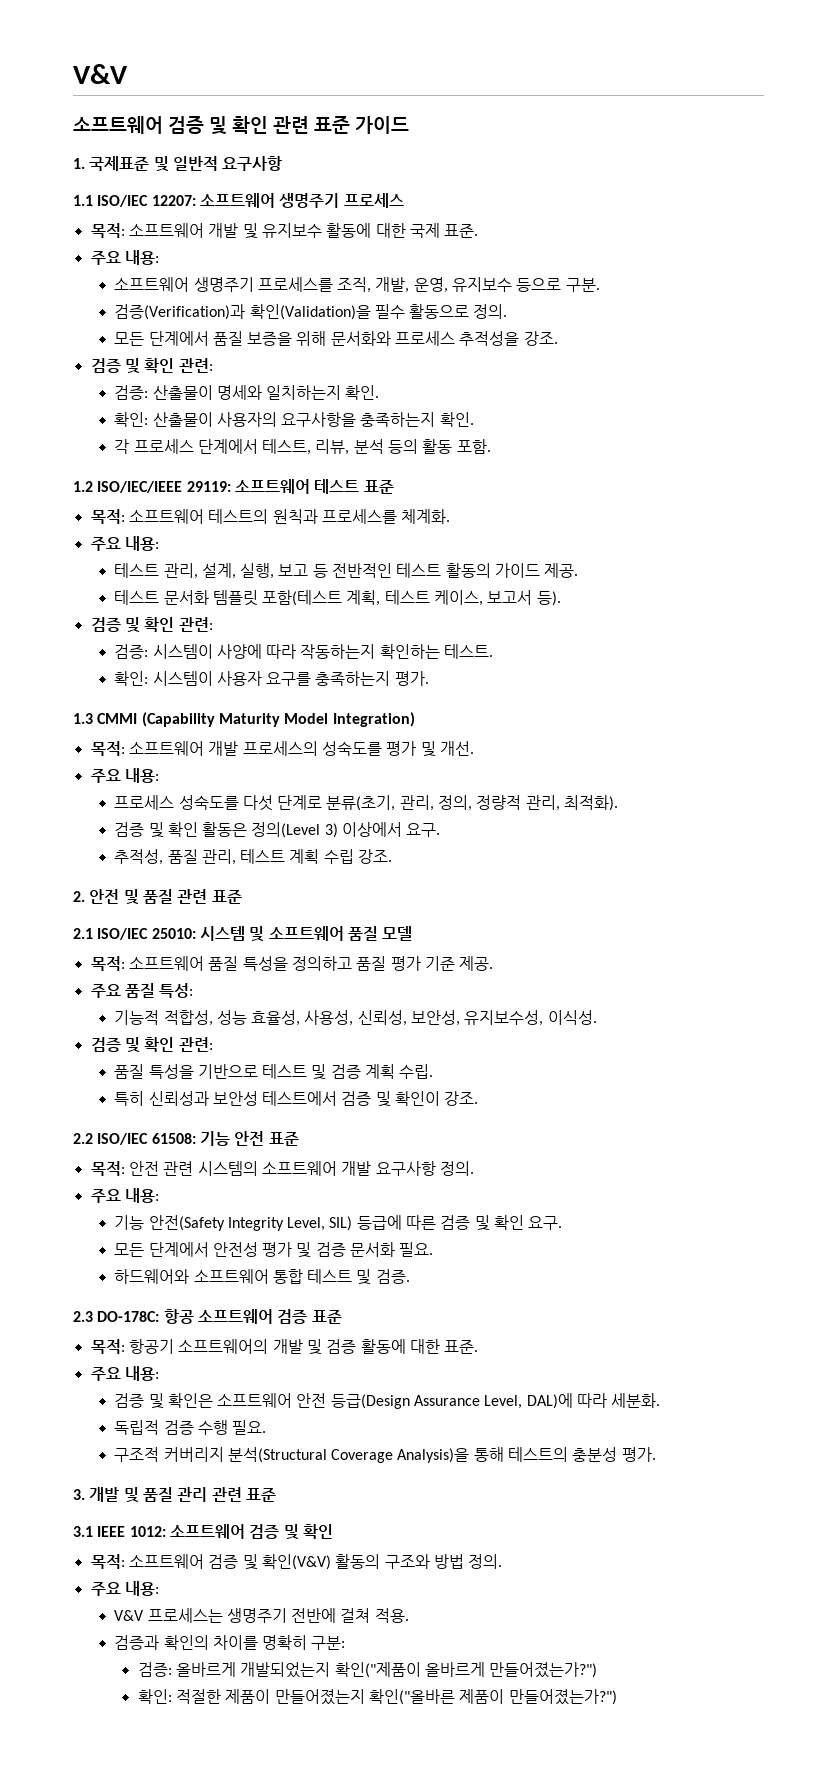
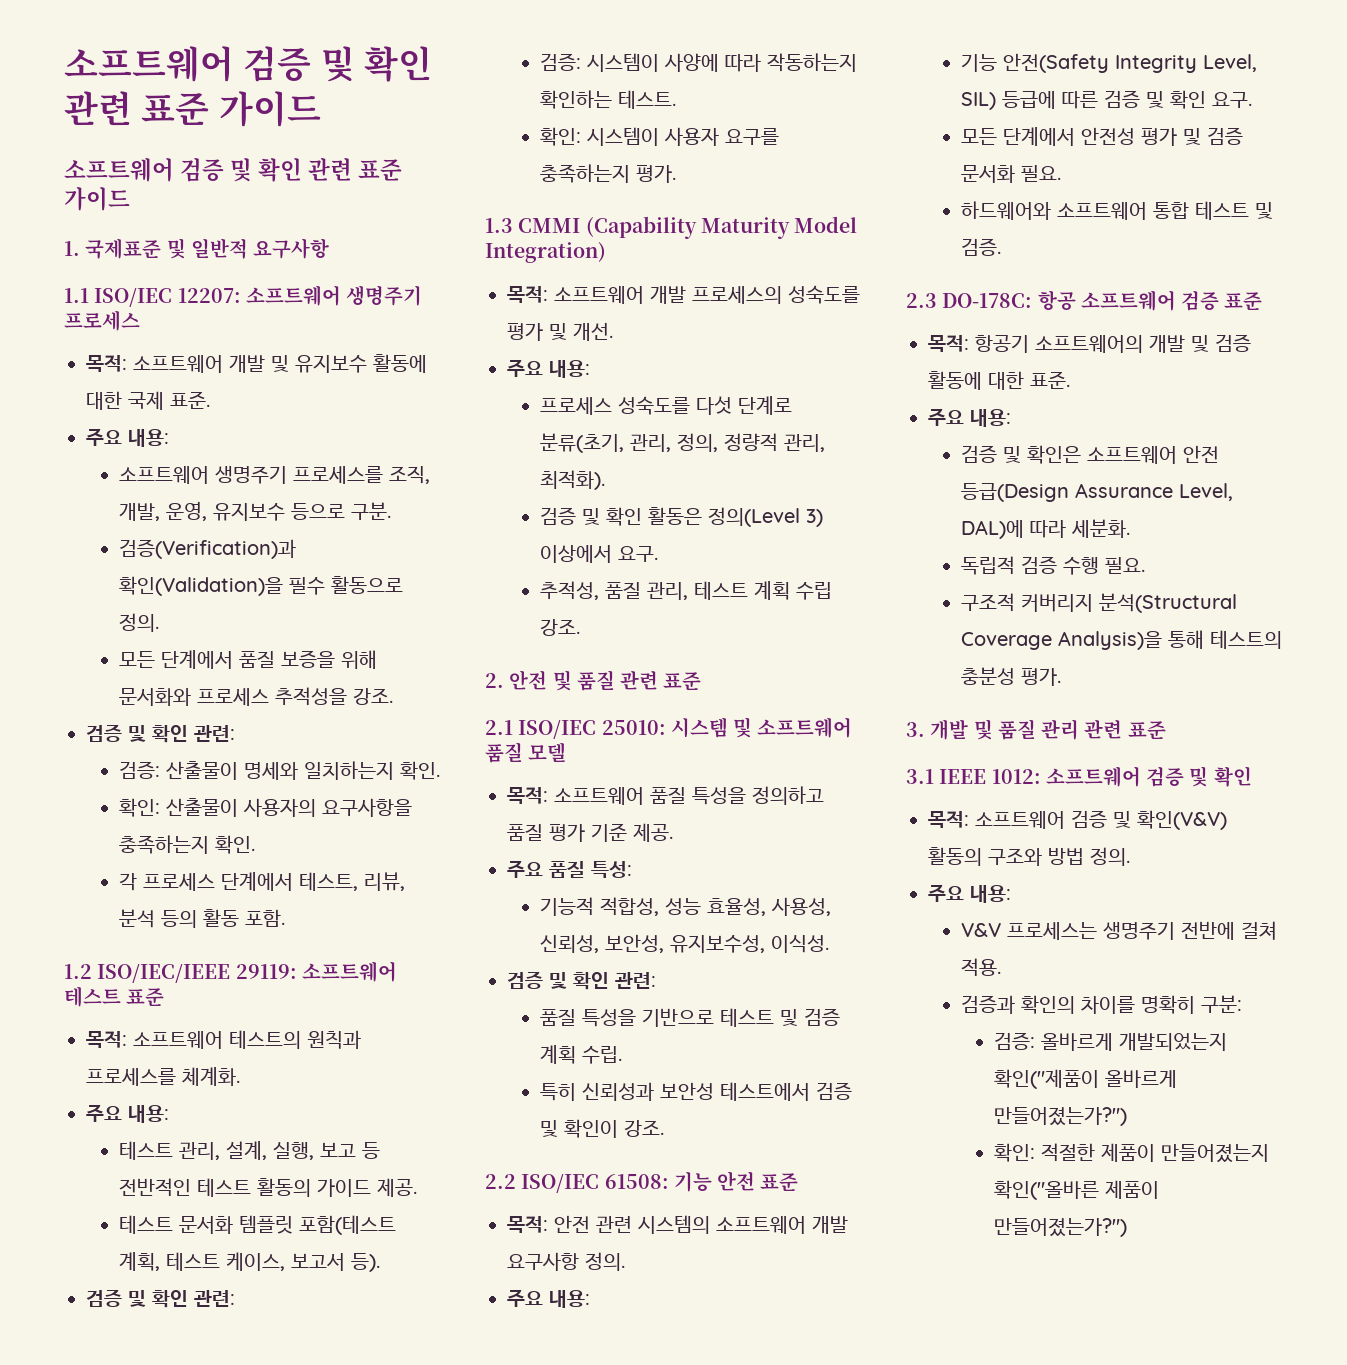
[73,64,128,84] V&V -> [64,46,433,82] [64,91,321,127] 소프트웨어 검증 및 확인 관련 표준 가이드

